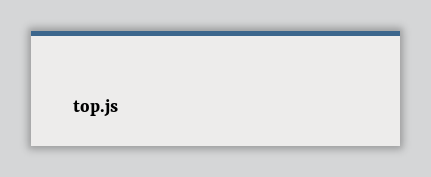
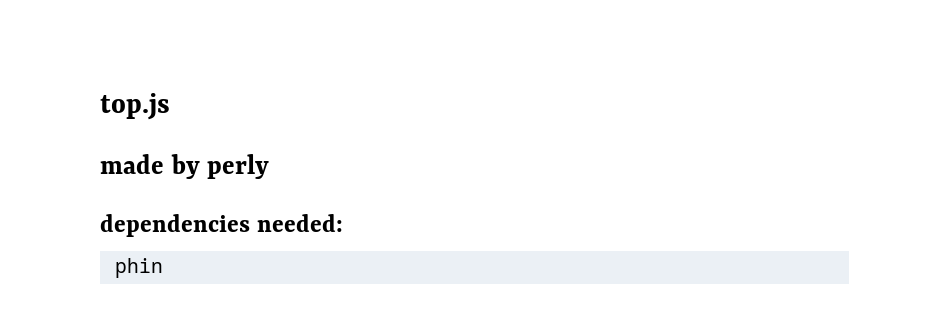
(118, 108) none -> [100,154,270,179] [100,214,344,237] [114,258,163,278] // made by perly // dependencies needed: // phin

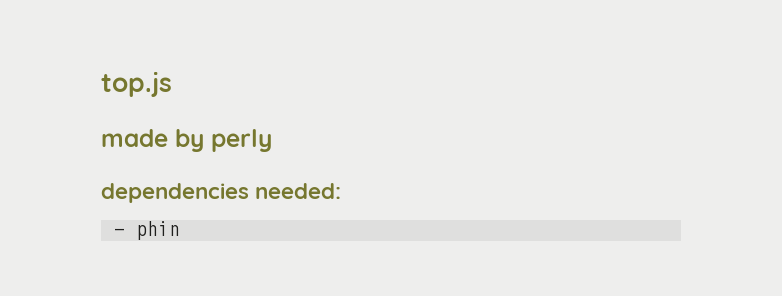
(344, 223) none -> [113,228,125,236] -

